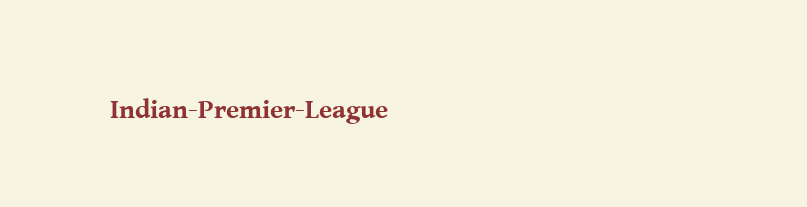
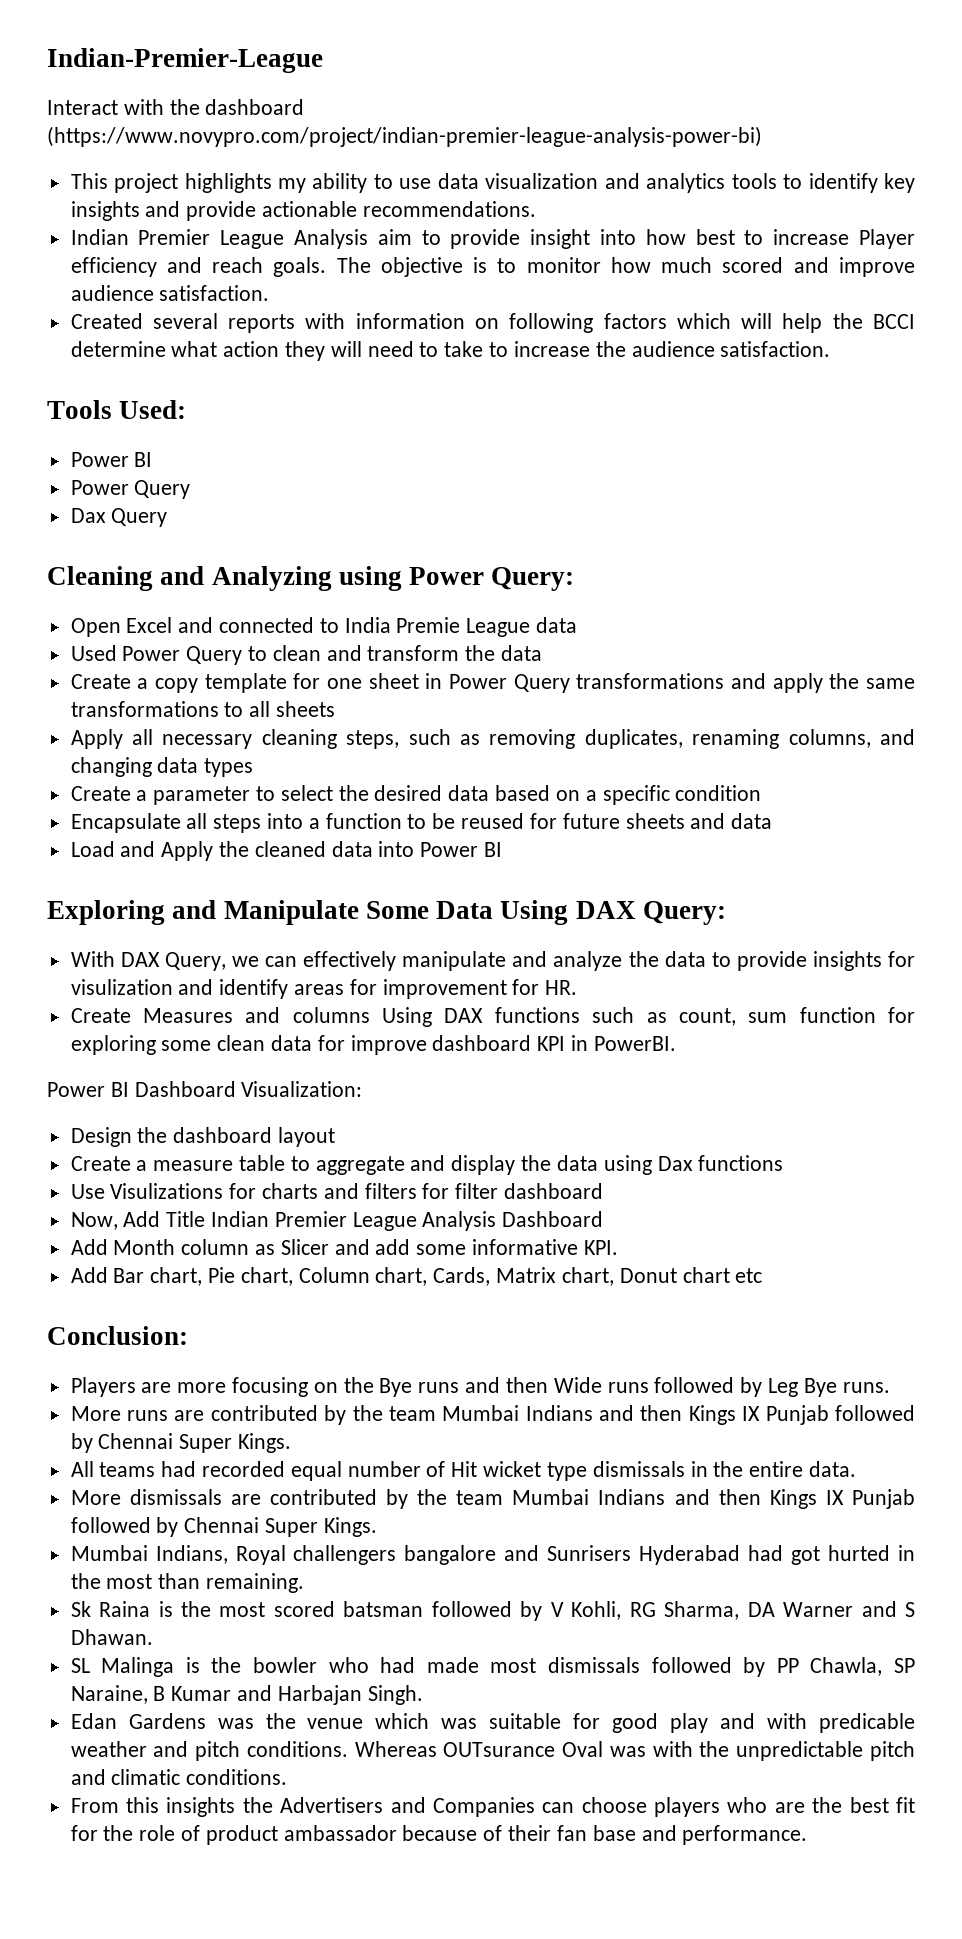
(388, 111) none -> [47,99,305,115] [47,126,762,147] [70,173,915,193] [70,201,536,221] [70,229,916,249] [70,257,915,277] [70,285,270,301] [70,313,916,333] [70,341,831,361] [47,400,187,419] [70,452,153,467] [70,480,191,499] [70,508,168,527] [47,566,575,591] [70,617,578,637] [70,645,543,665] [70,673,916,693] [70,701,336,717] [70,729,915,749] [70,757,254,777] [70,785,762,805] [70,813,773,833] [70,841,503,861] [47,900,727,925] [70,951,915,971] [70,979,578,999] [70,1007,915,1027] [70,1035,676,1055] [47,1081,363,1097] [70,1127,336,1147] [70,1155,784,1175] [70,1183,604,1199] [70,1211,604,1231] [70,1239,618,1255] [70,1267,763,1286] [47,1326,188,1345] [70,1377,890,1397] [70,1405,916,1425] [70,1433,292,1453] [70,1461,856,1481] [70,1489,915,1509] [70,1517,377,1537] [70,1545,916,1565] [70,1573,305,1593] [70,1601,916,1621] [70,1629,153,1645] [70,1657,915,1677] [70,1685,423,1705] [70,1713,916,1733] [70,1741,915,1761] [70,1769,288,1785] [70,1797,916,1817] [70,1825,808,1845] // Interact with the dashboard (https://www.novypro.com/project/indian-premier-league-analysis-power-bi) // This project highlights my ability to use data visualization and analytics tools to identify key insights and provide actionable recommendations. // Indian Premier League Analysis aim to provide insight into how best to increase Player efficiency and reach goals. The objective is to monitor how much scored and improve audience satisfaction. // Created several reports with information on following factors which will help the BCCI determine what action they will need to take to increase the audience satisfaction. // Tools Used: // Power BI // Power Query // Dax Query // Cleaning and Analyzing using Power Query: // Open Excel and connected to India Premie League data // Used Power Query to clean and transform the data // Create a copy template for one sheet in Power Query transformations and apply the same transformations to all sheets // Apply all necessary cleaning steps, such as removing duplicates, renaming columns, and changing data types // Create a parameter to select the desired data based on a specific condition // Encapsulate all steps into a function to be reused for future sheets and data // Load and Apply the cleaned data into Power BI // Exploring and Manipulate Some Data Using DAX Query: // With DAX Query, we can effectively manipulate and analyze the data to provide insights for visulization and identify areas for improvement for HR. // Create Measures and columns Using DAX functions such as count, sum function for exploring some clean data for improve dashboard KPI in PowerBI. // Power BI Dashboard Visualization: // Design the dashboard layout // Create a measure table to aggregate and display the data using Dax functions // Use Visulizations for charts and filters for filter dashboard // Now, Add Title Indian Premier League Analysis Dashboard // Add Month column as Slicer and add some informative KPI. // Add Bar chart, Pie chart, Column chart, Cards, Matrix chart, Donut chart etc // Conclusion: // Players are more focusing on the Bye runs and then Wide runs followed by Leg Bye runs. // More runs are contributed by the team Mumbai Indians and then Kings IX Punjab followed by Chennai Super Kings. // All teams had recorded equal number of Hit wicket type dismissals in the entire data. // More dismissals are contributed by the team Mumbai Indians and then Kings IX Punjab followed by Chennai Super Kings. // Mumbai Indians, Royal challengers bangalore and Sunrisers Hyderabad had got hurted in the most than remaining. // Sk Raina is the most scored batsman followed by V Kohli, RG Sharma, DA Warner and S Dhawan. // SL Malinga is the bowler who had made most dismissals followed by PP Chawla, SP Naraine, B Kumar and Harbajan Singh. // Edan Gardens was the venue which was suitable for good play and with predicable weather and pitch conditions. Whereas OUTsurance Oval was with the unpredictable pitch and climatic conditions. // From this insights the Advertisers and Companies can choose players who are the best fit for the role of product ambassador because of their fan base and performance.

